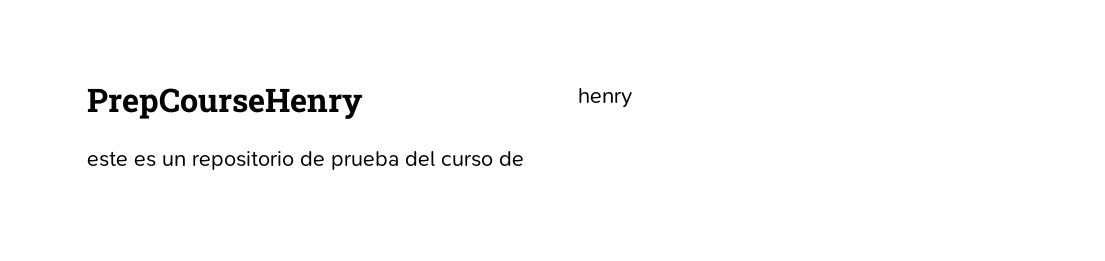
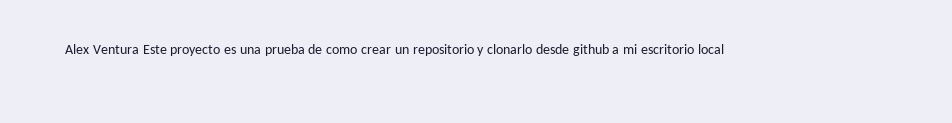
[87,88,363,119] [87,151,524,170] [578,88,632,108] PrepCourseHenry // este es un repositorio de prueba del curso de henry -> [65,44,724,56] Alex Ventura Este proyecto es una prueba de como crear un repositorio y clonarlo desde github a mi escritorio local

